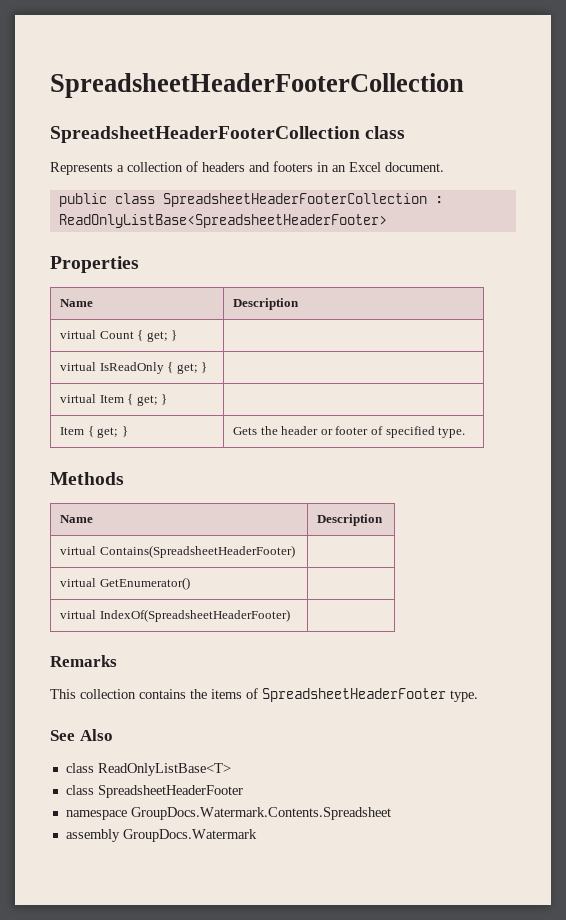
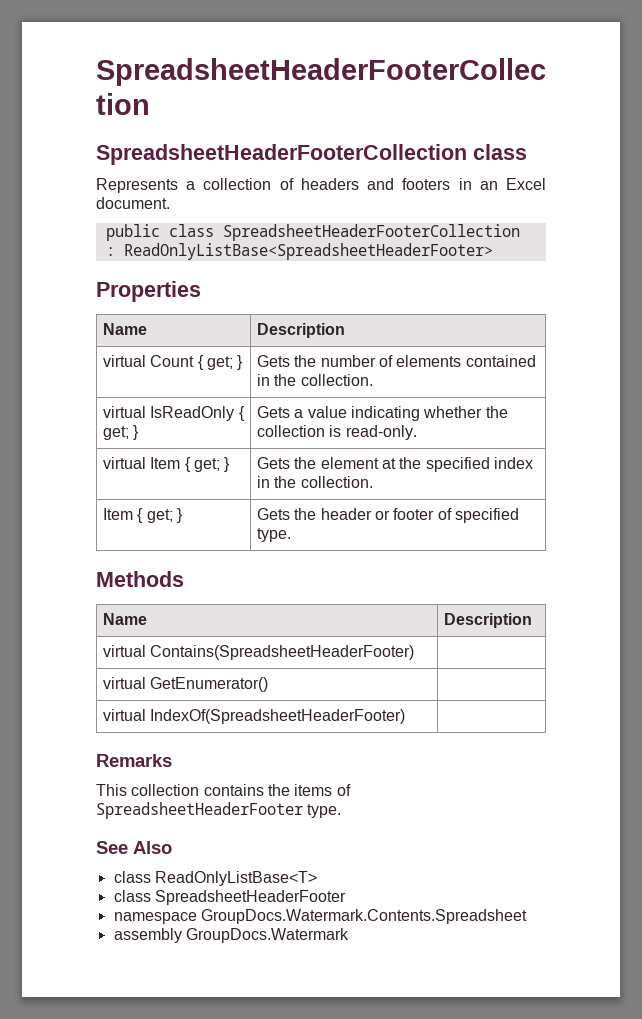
(178, 335) none -> [257,355,536,367] [257,374,373,386] Gets the number of elements contained in the collection.
(208, 367) none -> [257,406,508,421] [257,425,417,440] Gets a value indicating whether the collection is read-only.
(168, 399) none -> [257,457,533,472] [257,476,373,488] Gets the element at the specified index in the collection.

